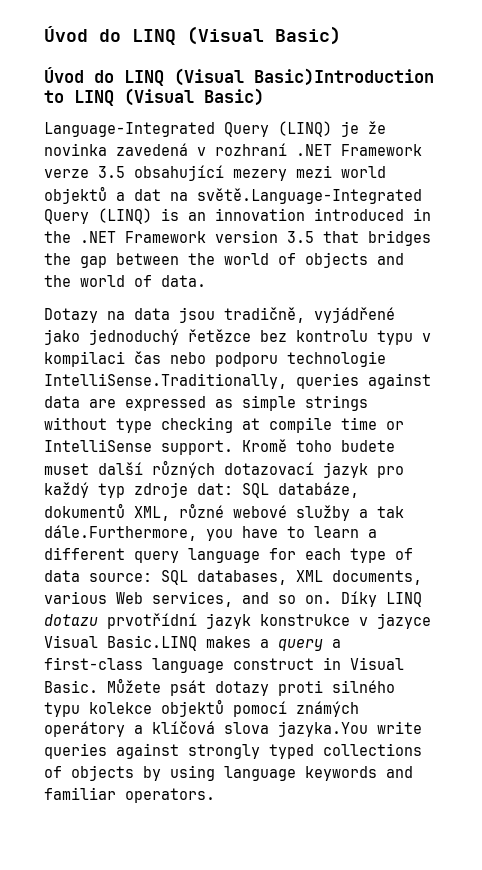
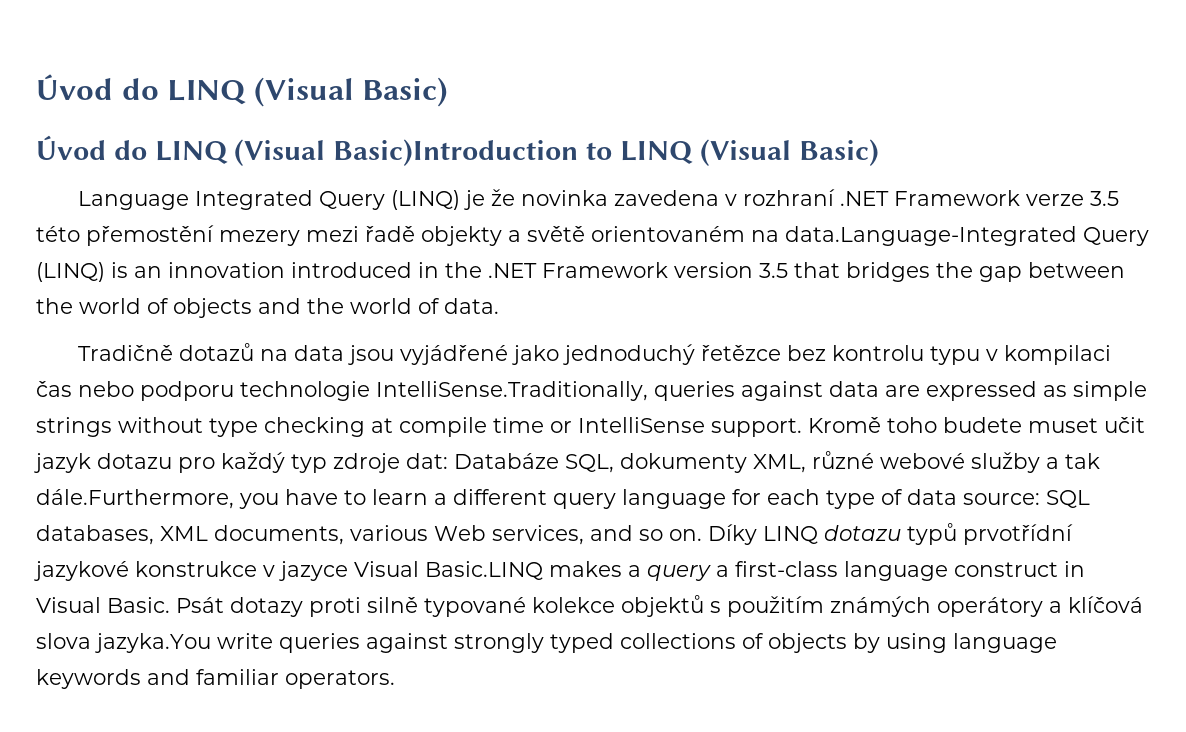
[44,122,215,137] Language-Integrated -> [77,190,313,210] Language Integrated
[116,143,188,156] zavedená -> [613,190,719,206] zavedena
[134,165,386,181] [44,186,422,204] obsahující mezery mezi world objektů a dat na světě.Language-Integrated -> [36,225,1077,246] této přemostění mezery mezi řadě objekty a světě orientovaném na data.Language-Integrated
[44,308,98,323] Dotazy -> [77,343,254,361] Tradičně dotazů
[224,307,305,323] tradičně, -> (394, 355) none
[98,460,368,478] další různých dotazovací jazyk -> [1104,417,1145,433] [34,453,172,473] učit jazyk dotazu
[242,482,359,498] [44,503,125,518] SQL databáze, dokumentů -> [454,453,747,473] Databáze SQL, dokumenty
[107,613,251,629] prvotřídní jazyk -> [907,523,1073,545] [34,561,129,581] typů prvotřídní jazykové
[107,678,395,696] [44,699,287,717] Můžete psát dotazy proti silného typu kolekce objektů pomocí -> [176,595,824,617] Psát dotazy proti silně typované kolekce objektů s použitím

